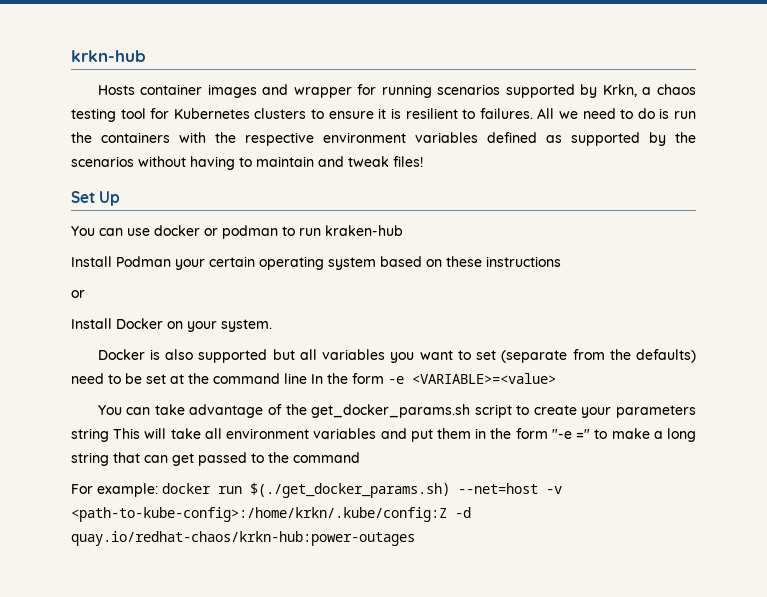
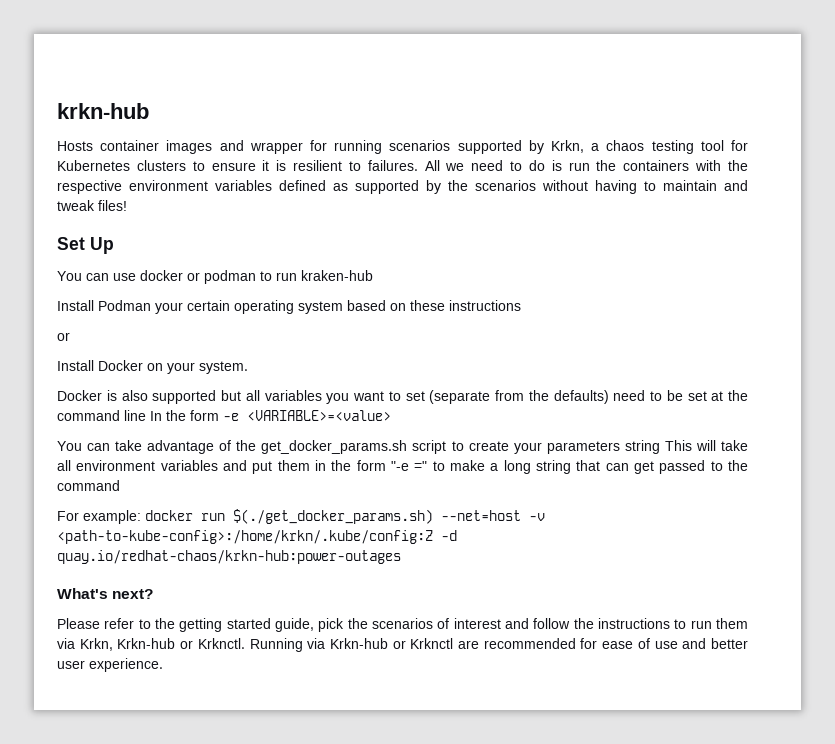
(415, 538) none -> [57,588,154,599] [57,618,749,632] [57,638,749,652] [57,658,163,672] // What's next? // Please refer to the getting started guide, pick the scenarios of interest and follow the instructions to run them via Krkn, Krkn-hub or Krknctl. Running via Krkn-hub or Krknctl are recommended for ease of use and better user experience.

